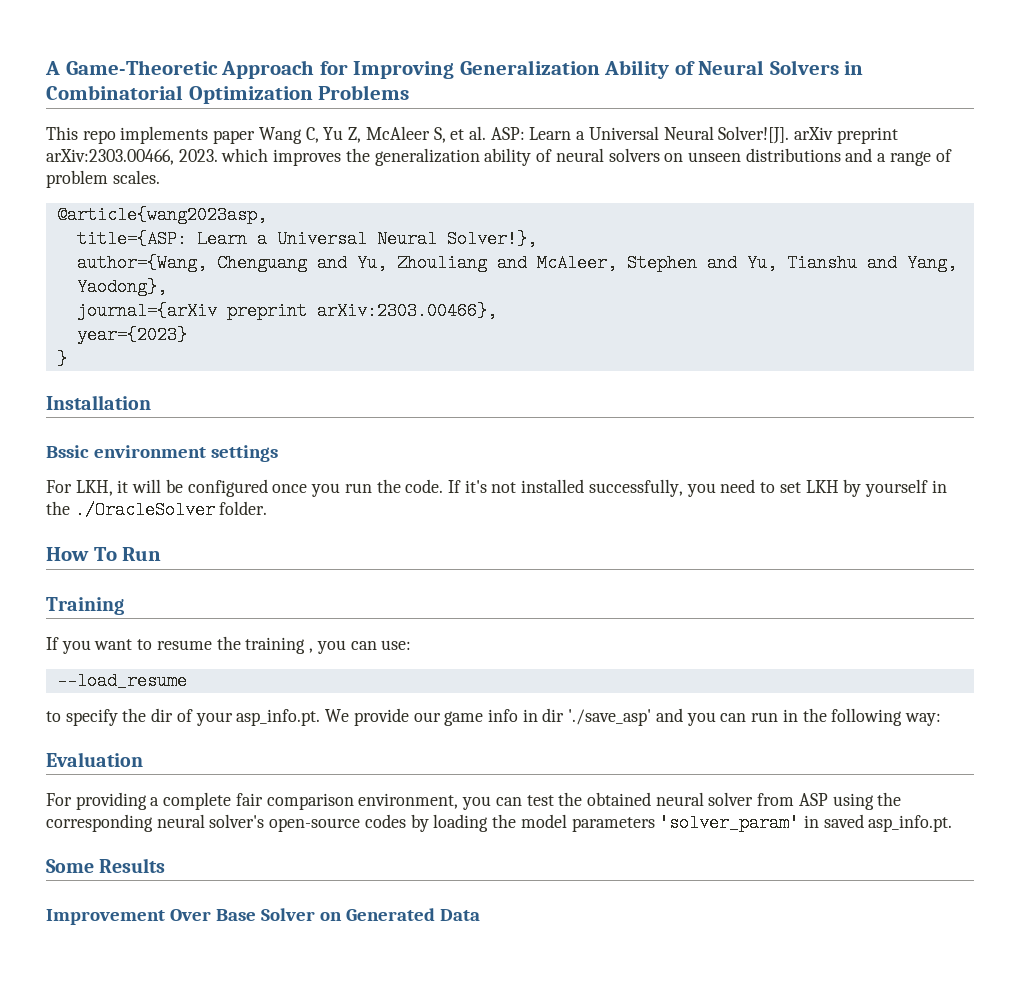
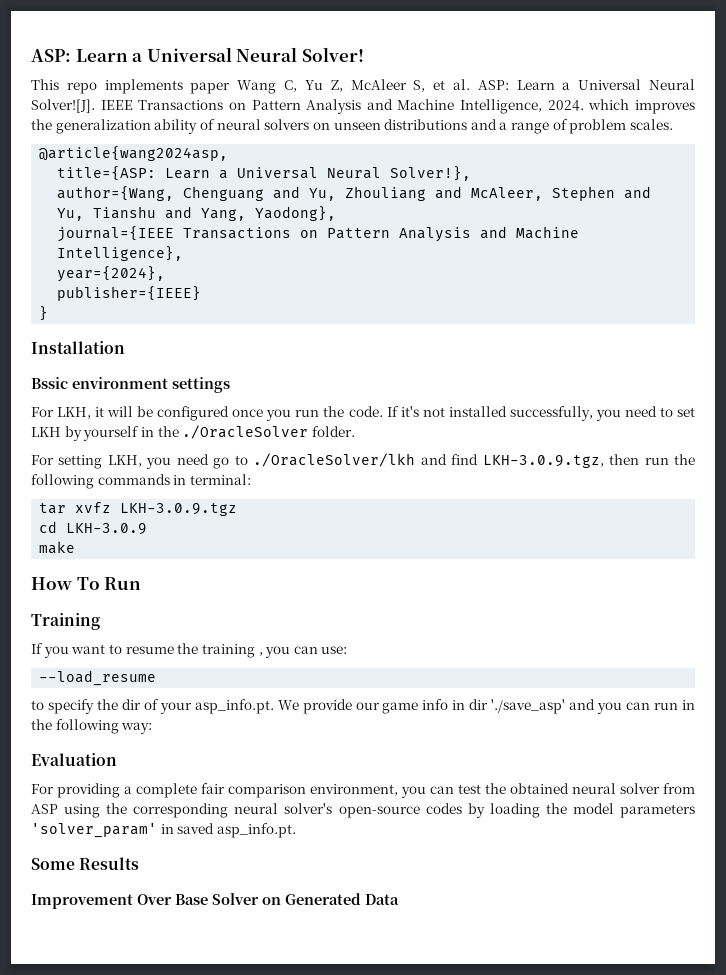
[45,60,864,79] [46,85,410,104] A Game-Theoretic Approach for Improving Generalization Ability of Neural Solvers in Combinatorial Optimization Problems -> [31,47,364,62] ASP: Learn a Universal Neural Solver!
[794,127,898,144] [46,149,218,165] arXiv preprint arXiv:2303.00466, 2023. -> [100,99,584,114] IEEE Transactions on Pattern Analysis and Machine Intelligence, 2024.
[56,206,267,224] @article{wang2023asp, -> [39,146,229,161] @article{wang2024asp,
[76,302,497,320] [76,326,187,344] journal={arXiv preprint arXiv:2303.00466}, // year={2023} -> [57,226,580,242] [57,246,184,261] [57,266,166,282] [57,286,202,301] journal={IEEE Transactions on Pattern Analysis and Machine Intelligence}, // year={2024}, // publisher={IEEE}
(268, 508) none -> [31,453,695,469] [31,474,251,489] [39,502,238,516] [39,521,148,535] [39,541,76,554] // For setting LKH, you need go to ./OracleSolver/lkh and find LKH-3.0.9.tgz, then run the following commands in terminal: // tar xvfz LKH-3.0.9.tgz // cd LKH-3.0.9 // make

